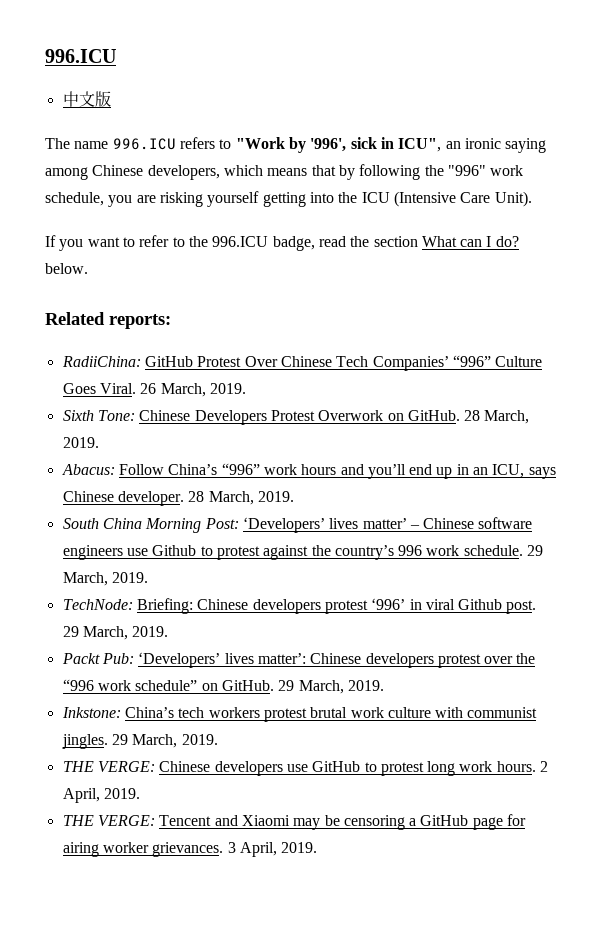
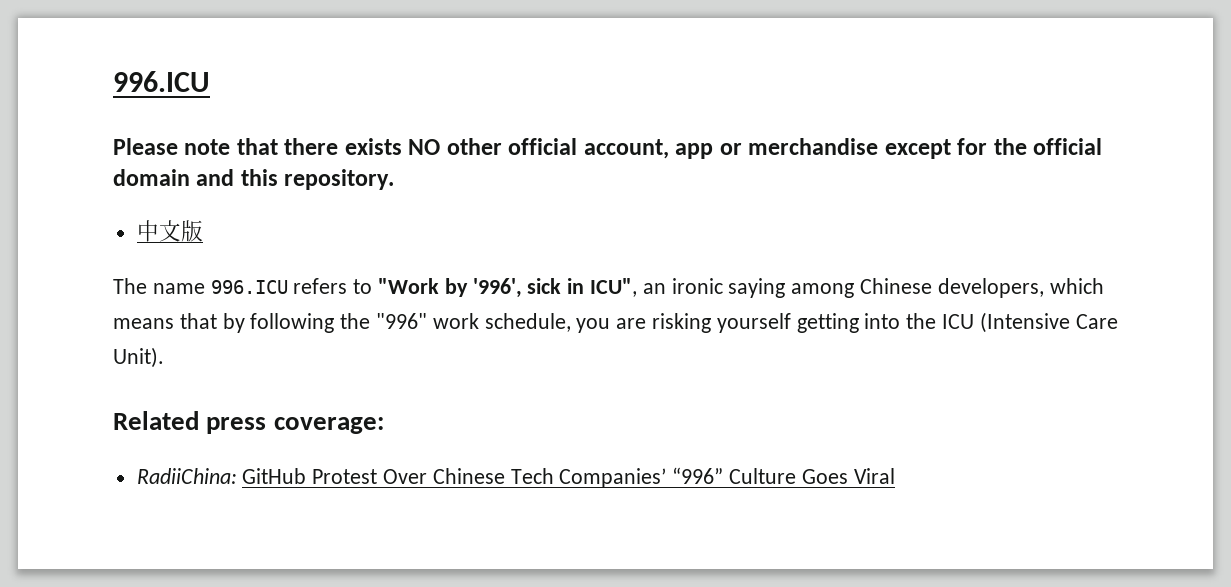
[45,49,116,63] 996.ICU -> [113,71,210,92] [113,138,1103,159] [113,169,395,190] 996.ICU // Please note that there exists NO other official account, app or merchandise except for the official domain and this repository.
[45,235,519,251] [45,263,88,274] // If you want to refer to the 996.ICU badge, read the section What can I do? below. -> (164, 357) none
[109,314,171,329] reports: -> [206,417,384,434] press coverage:
[99,383,246,397] [62,410,530,425] [62,437,99,448] [61,463,556,479] [62,491,294,506] [62,517,533,533] [62,545,544,560] [62,572,148,586] [62,598,537,614] [62,626,169,640] [61,652,536,668] [62,679,384,694] [61,707,538,722] [61,734,218,749] [62,761,549,776] [62,788,140,803] [62,814,527,830] [62,842,318,857] Viral. 26 March, 2019. // Sixth Tone: Chinese Developers Protest Overwork on GitHub. 28 March, 2019. // Abacus: Follow China’s “996” work hours and you’ll end up in an ICU, says Chinese developer. 28 March, 2019. // South China Morning Post: ‘Developers’ lives matter’ – Chinese software engineers use Github to protest against the country’s 996 work schedule. 29 March, 2019. // TechNode: Briefing: Chinese developers protest ‘996’ in viral Github post. 29 March, 2019. // Packt Pub: ‘Developers’ lives matter’: Chinese developers protest over the “996 work schedule” on GitHub. 29 March, 2019. // Inkstone: China’s tech workers protest brutal work culture with communist jingles. 29 March, 2019. // THE VERGE: Chinese developers use GitHub to protest long work hours. 2 April, 2019. // THE VERGE: Tencent and Xiaomi may be censoring a GitHub page for airing worker grievances. 3 April, 2019. -> [853,468,895,484] Viral

